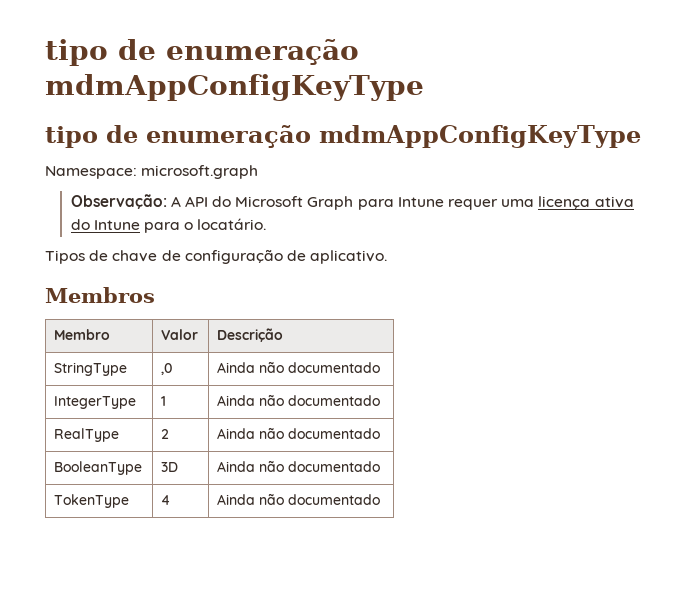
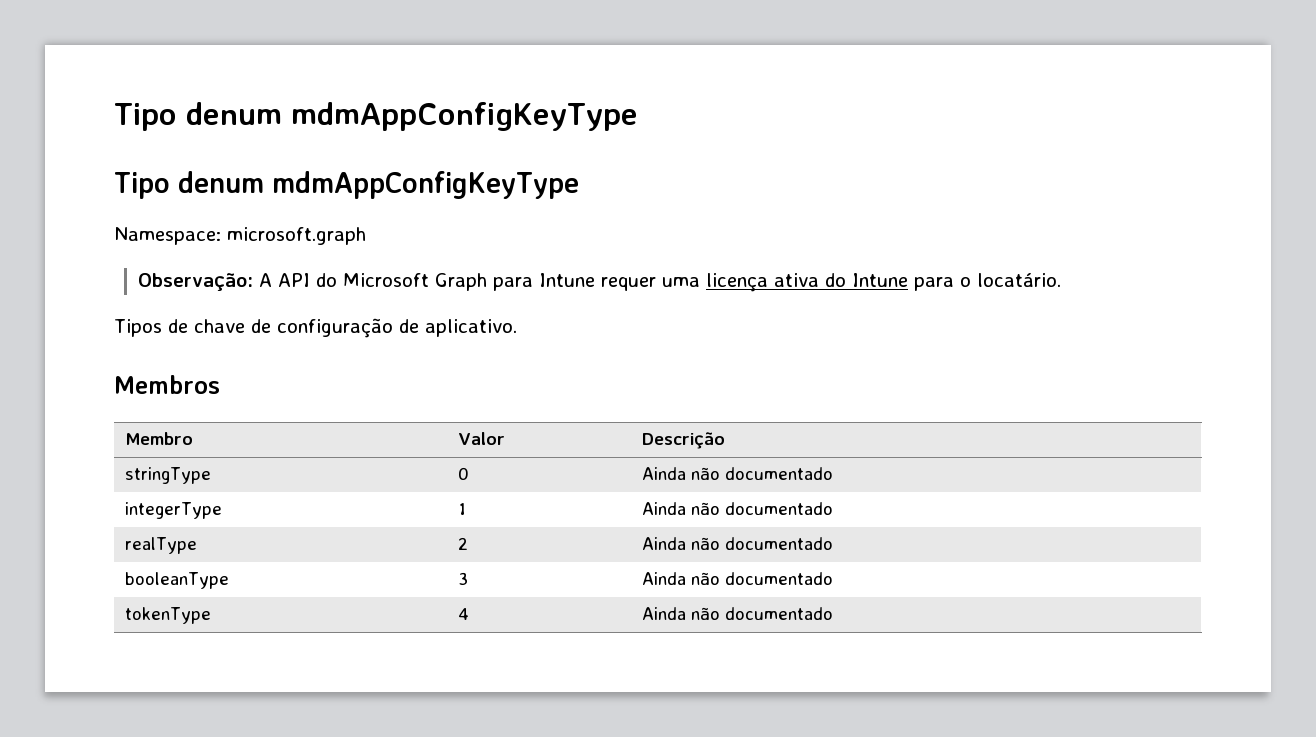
[45,39,359,66] [45,74,424,101] [45,125,311,148] tipo de enumeração mdmAppConfigKeyType // tipo de enumeração -> [114,102,638,131] [114,171,264,199] Tipo denum mdmAppConfigKeyType // Tipo denum
[54,362,128,376] [161,363,173,375] [217,361,381,373] [54,396,137,409] StringType | ,0 | Ainda não documentado // IntegerType -> [124,467,211,484] [457,467,469,480] [641,467,833,480] [124,502,222,519] stringType | 0 | Ainda não documentado // integerType
[54,428,120,442] RealType -> [124,537,197,554] realType
[54,461,143,475] [161,462,179,472] [217,460,381,472] [54,494,130,508] BooleanType | 3D | Ainda não documentado // TokenType -> [124,572,229,589] [457,572,468,585] [641,572,833,585] [124,607,211,624] booleanType | 3 | Ainda não documentado // tokenType

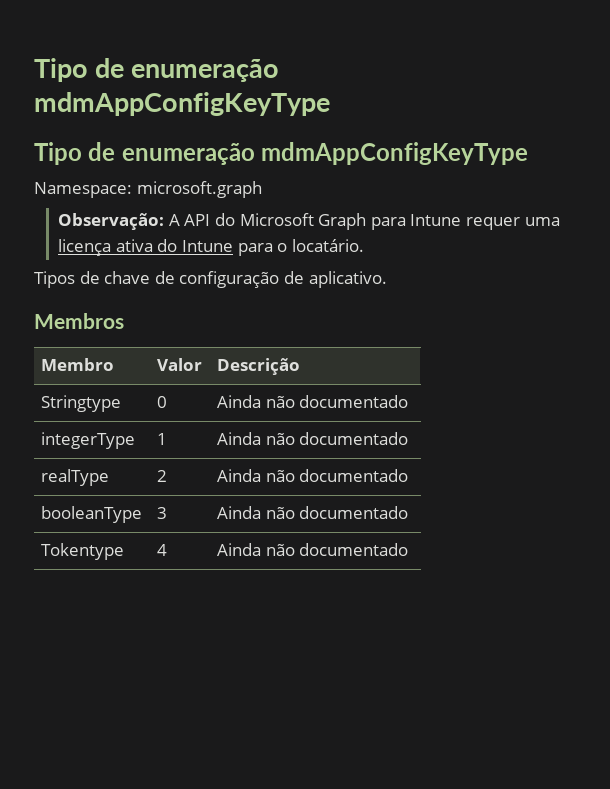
[114,102,282,131] Tipo denum -> [34,58,280,82] Tipo de enumeração
[178,171,264,193] denum -> [88,142,255,165] de enumeração
[124,467,211,484] stringType -> [41,395,122,412] Stringtype
[124,607,211,624] tokenType -> [41,543,125,560] Tokentype

